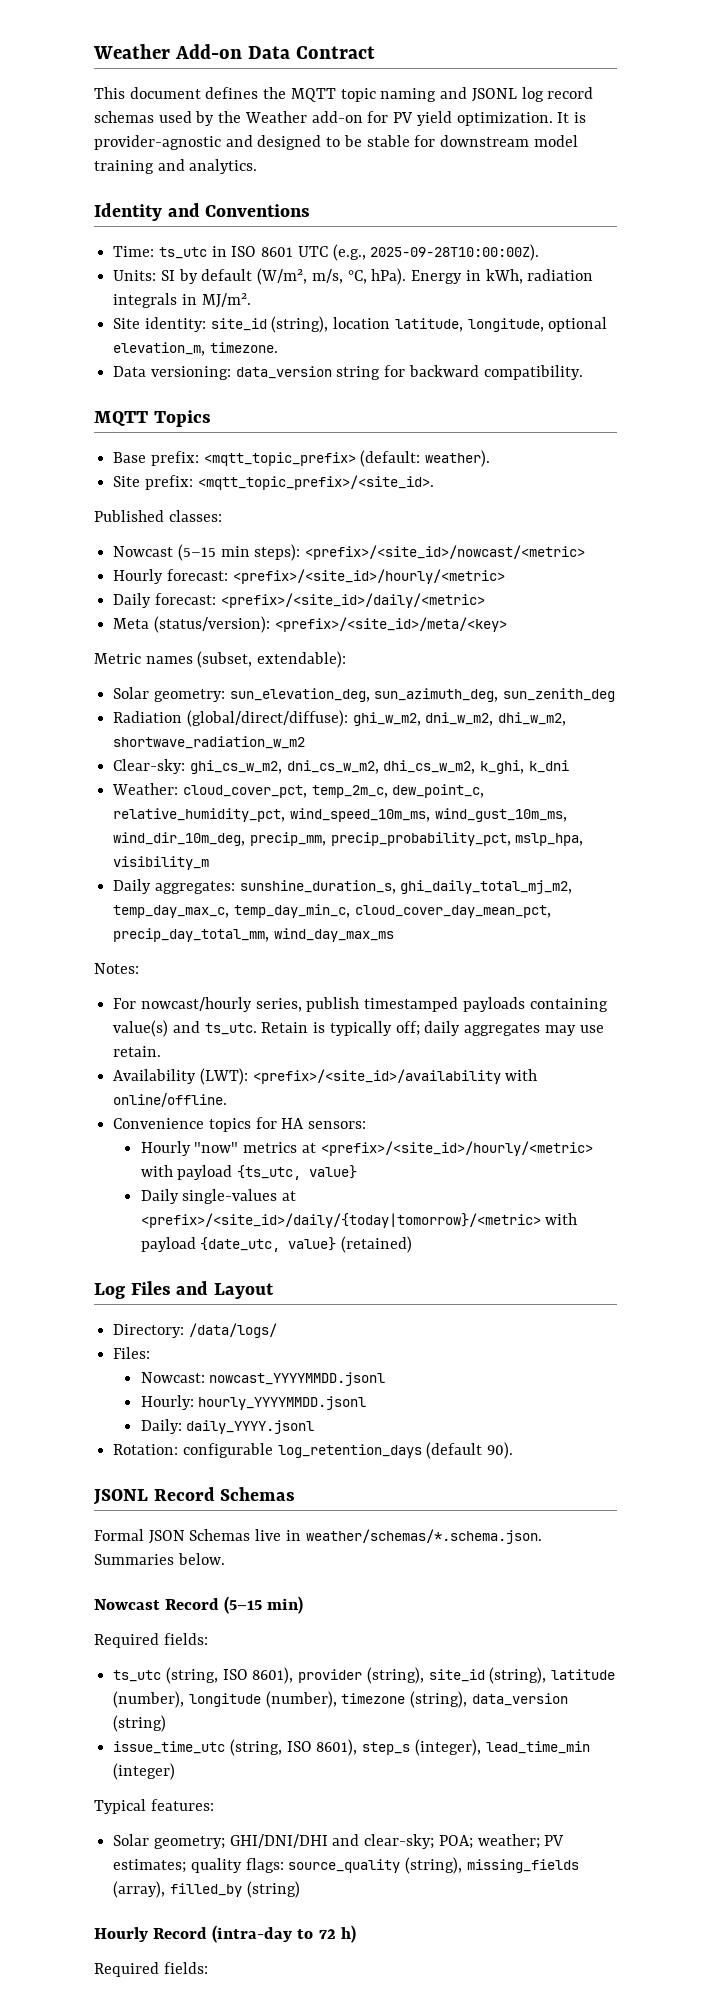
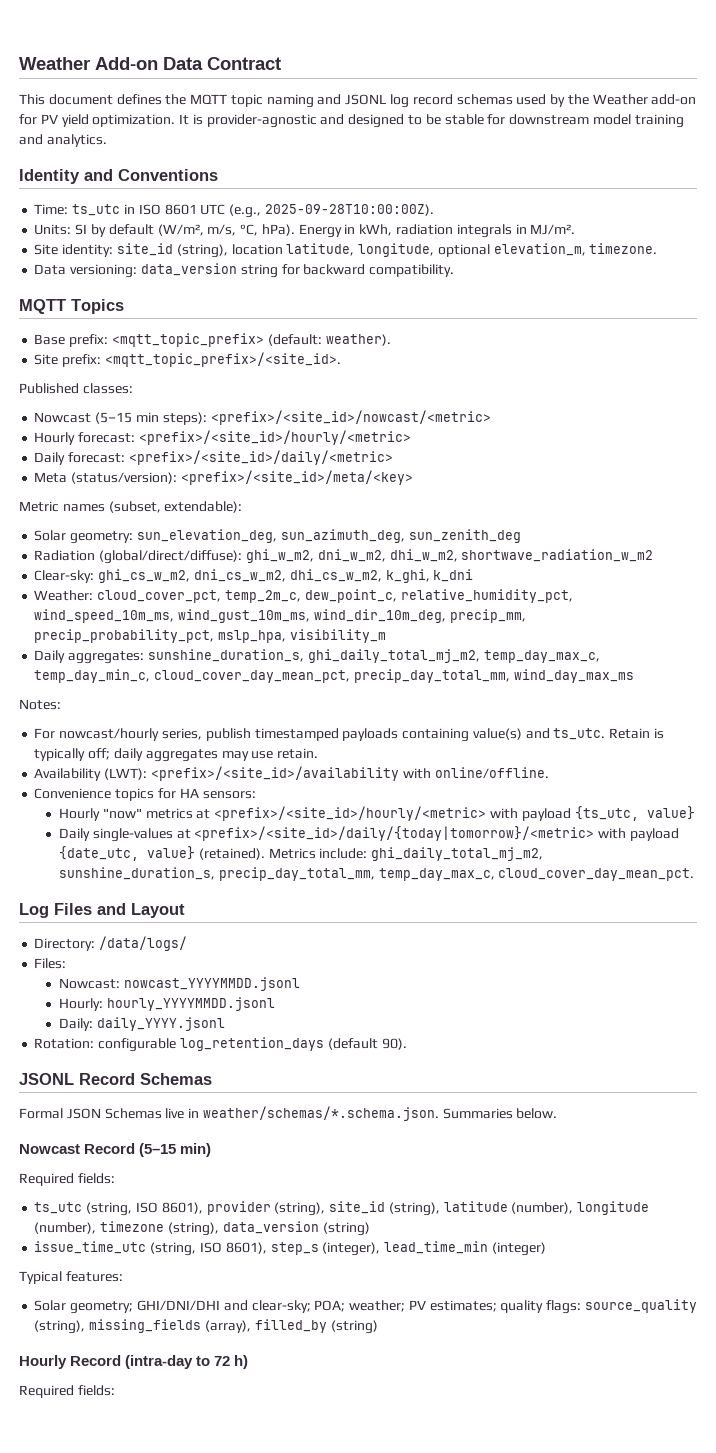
[341,1236,413,1253] (retained) -> [198,847,544,861] [59,867,695,881] (retained). Metrics include: ghi_daily_total_mj_m2, sunshine_duration_s, precip_day_total_mm, temp_day_max_c, cloud_cover_day_mean_pct.

